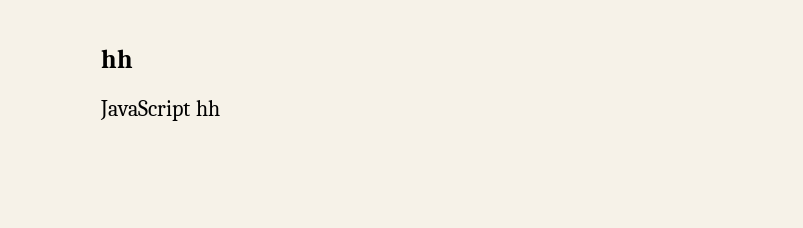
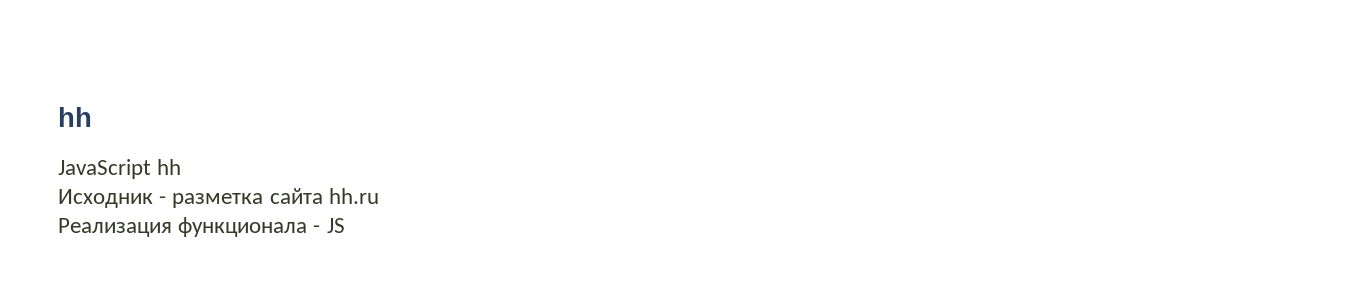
(220, 108) none -> [58,188,379,208] [58,217,345,237] // Исходник - разметка сайта hh.ru // Реализация функционала - JS

